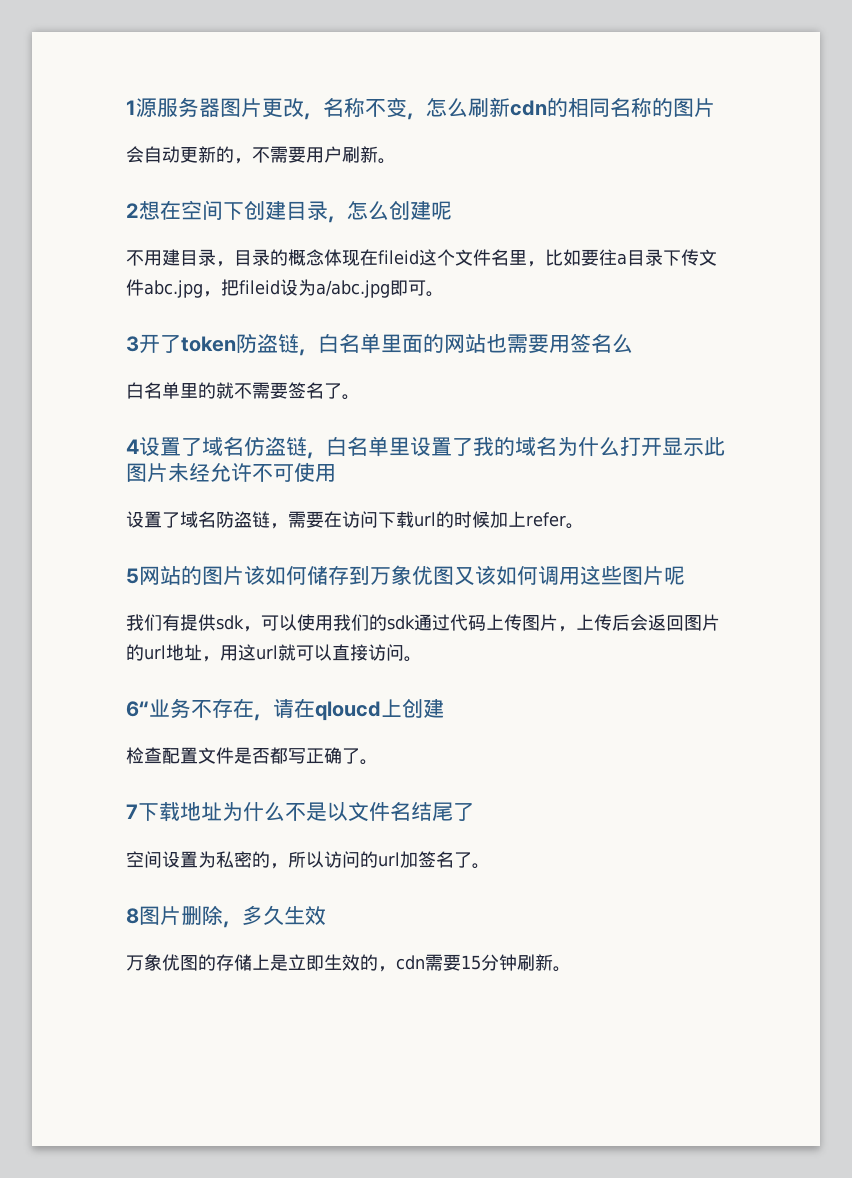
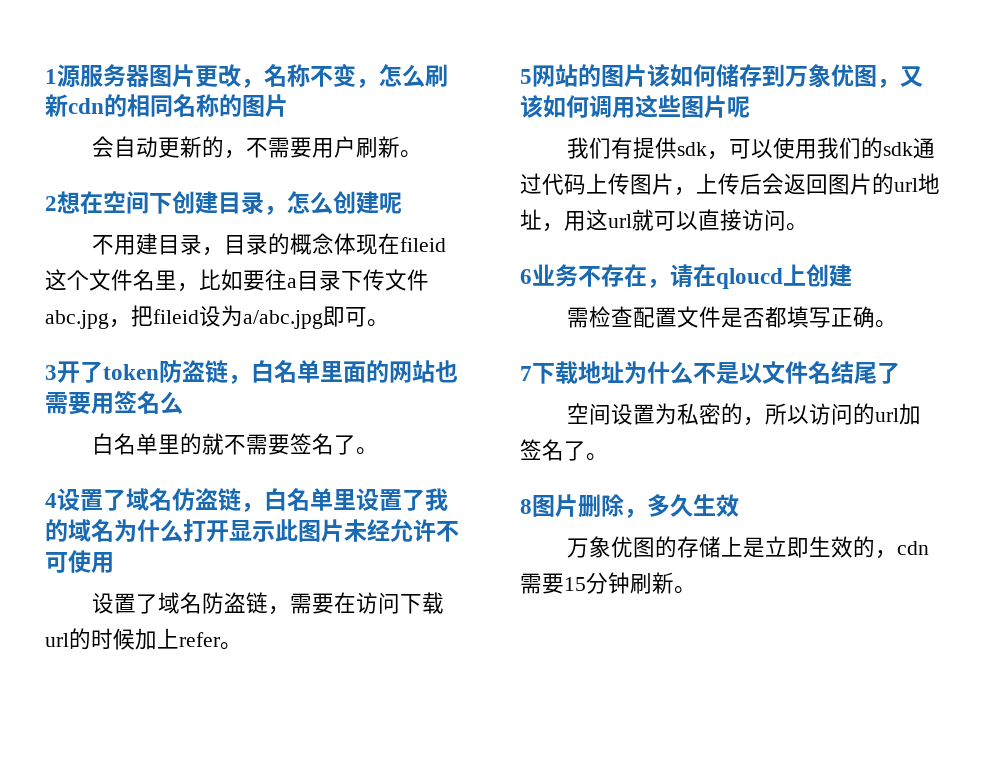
(454, 575) none -> [877,78,900,88] ，
[126,701,149,717] 6“ -> [520,269,532,284] 6
(444, 708) none -> [567,307,590,328] 需
[288,747,360,764] 写正确了 -> [787,306,876,328] 填写正确

